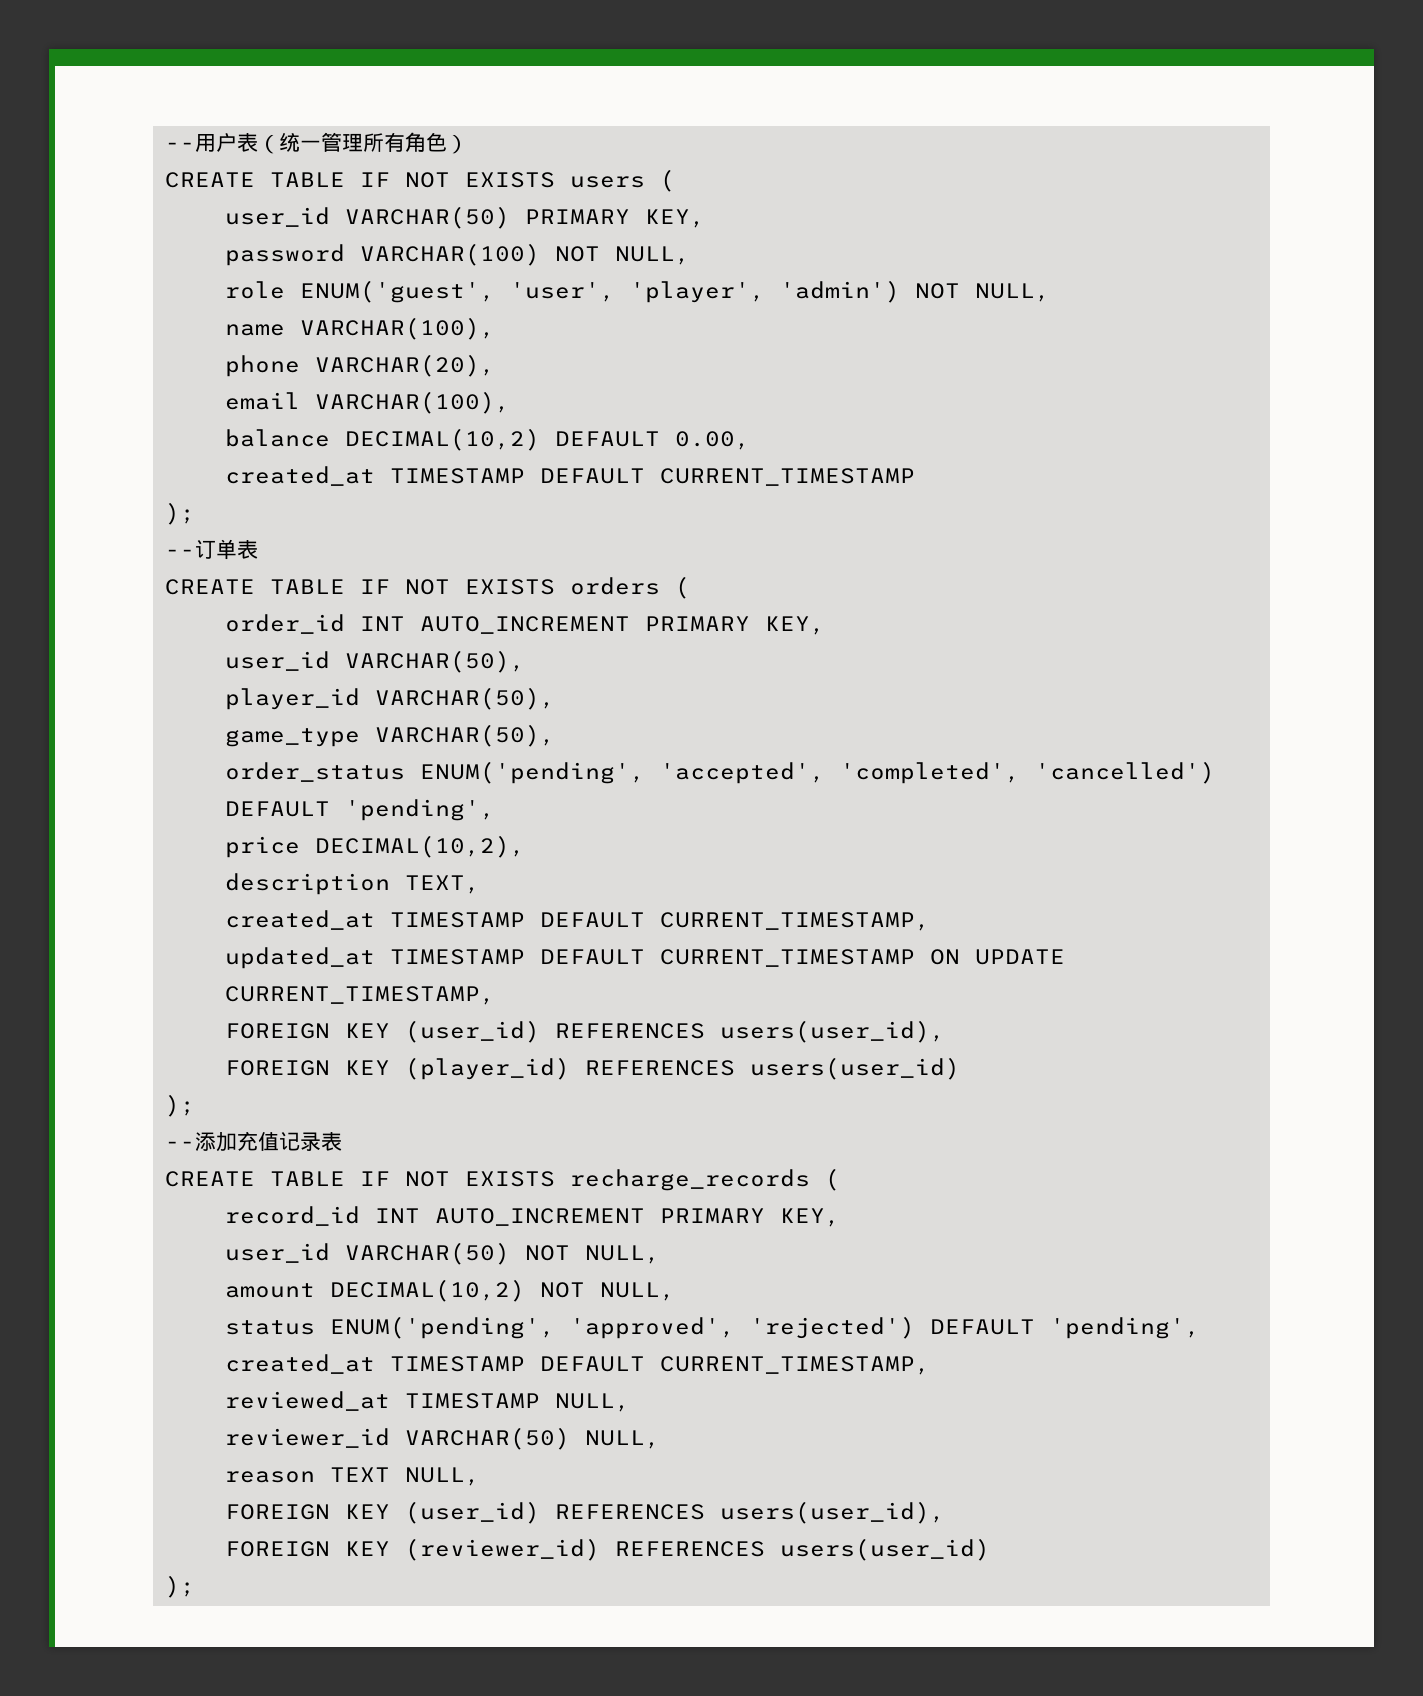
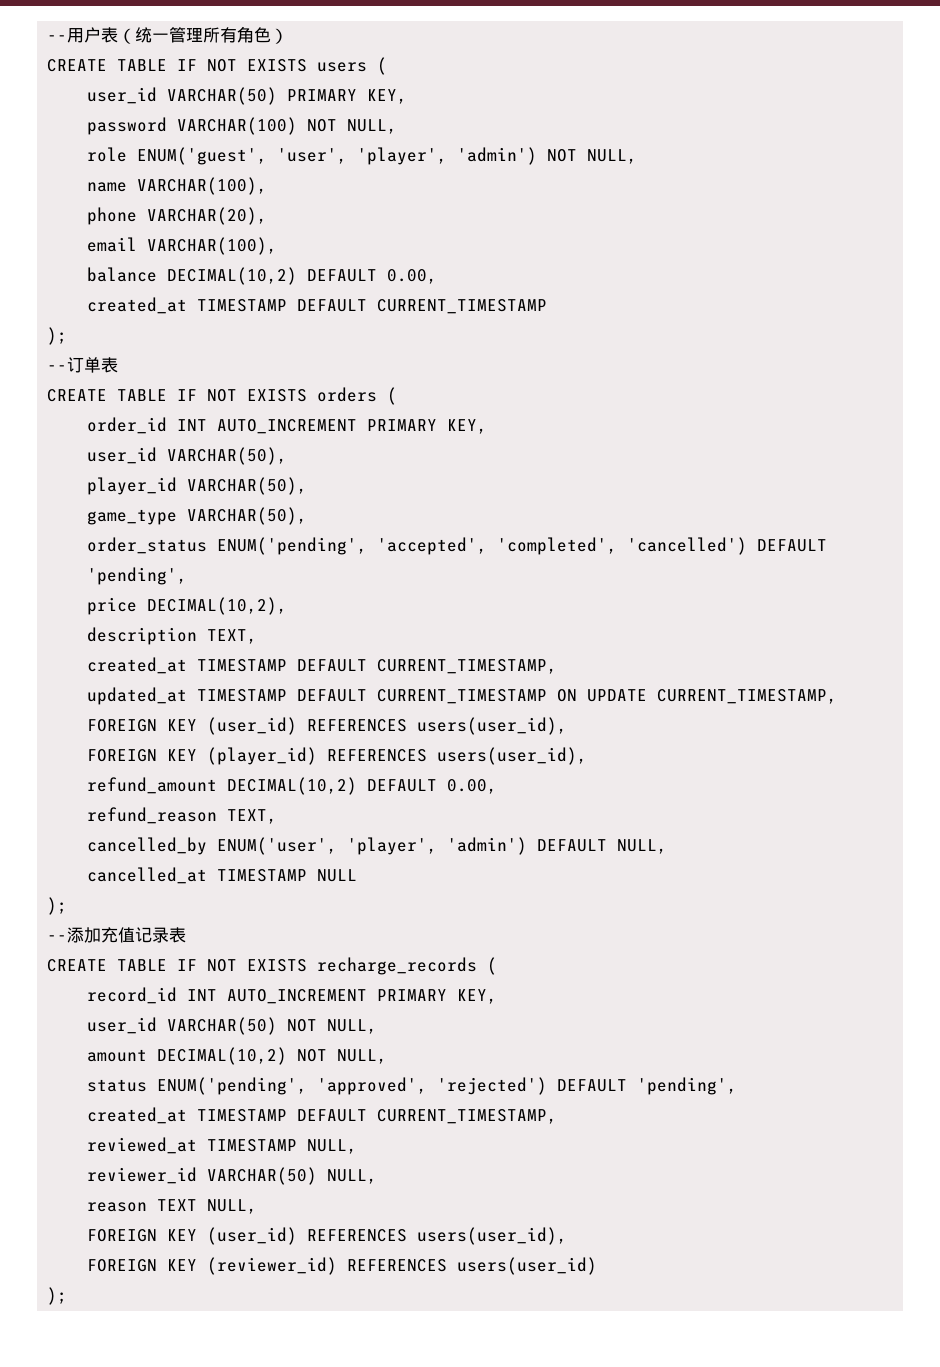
[750,1057,960,1080] users(user_id) -> [437,747,588,765] [87,777,498,795] [87,807,278,824] [87,837,668,855] [87,867,358,884] users(user_id), // refund_amount DECIMAL(10,2) DEFAULT 0.00, // refund_reason TEXT, // cancelled_by ENUM('user', 'player', 'admin') DEFAULT NULL, // cancelled_at TIMESTAMP NULL

